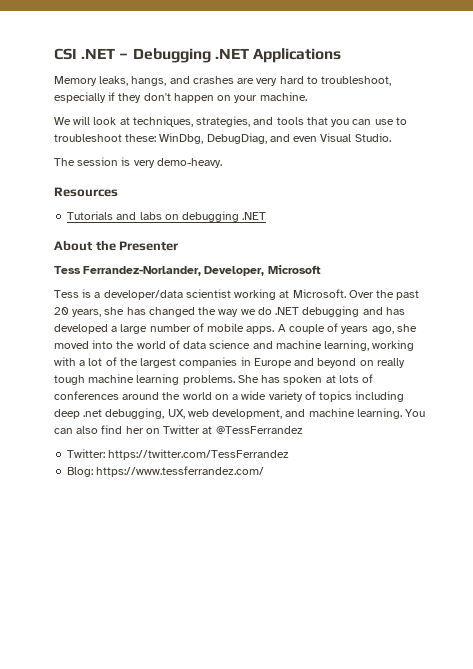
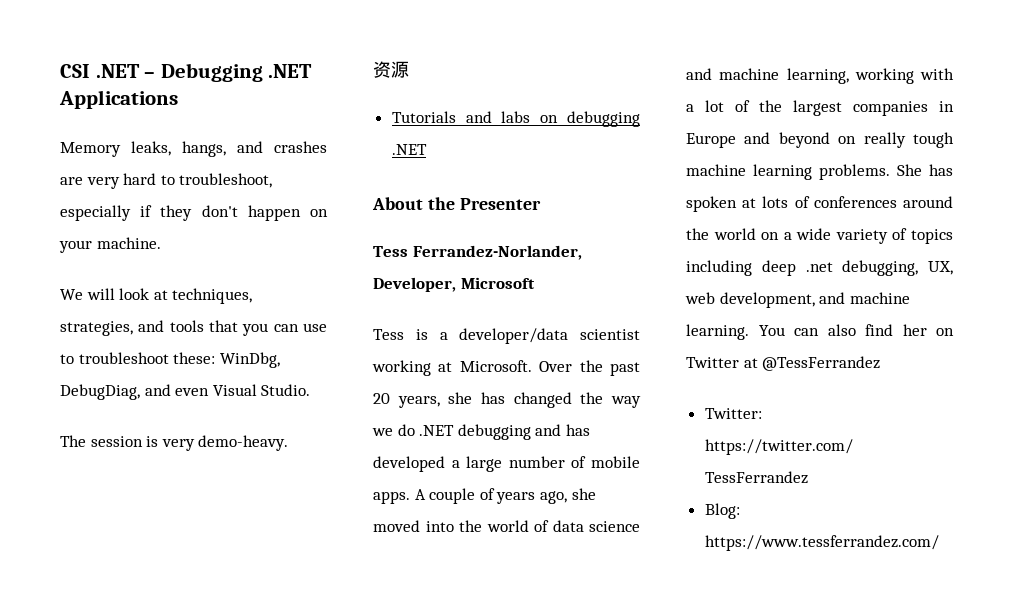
[54,187,118,197] Resources -> [373,61,409,78] 资源

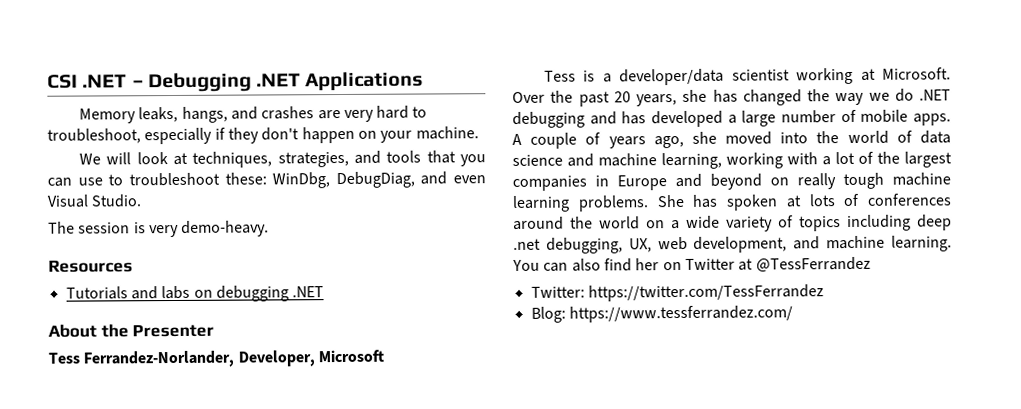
[373,61,409,78] 资源 -> [48,259,133,273] Resources

